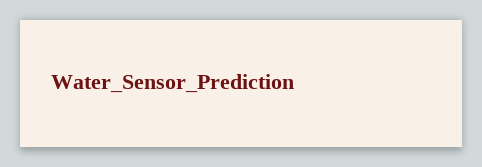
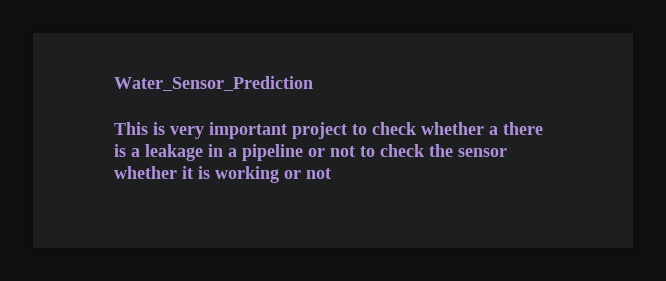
(294, 83) none -> [114,122,543,139] [114,144,507,161] [114,166,331,183] // This is very important project to check whether a there is a leakage in a pipeline or not to check the sensor whether it is working or not

